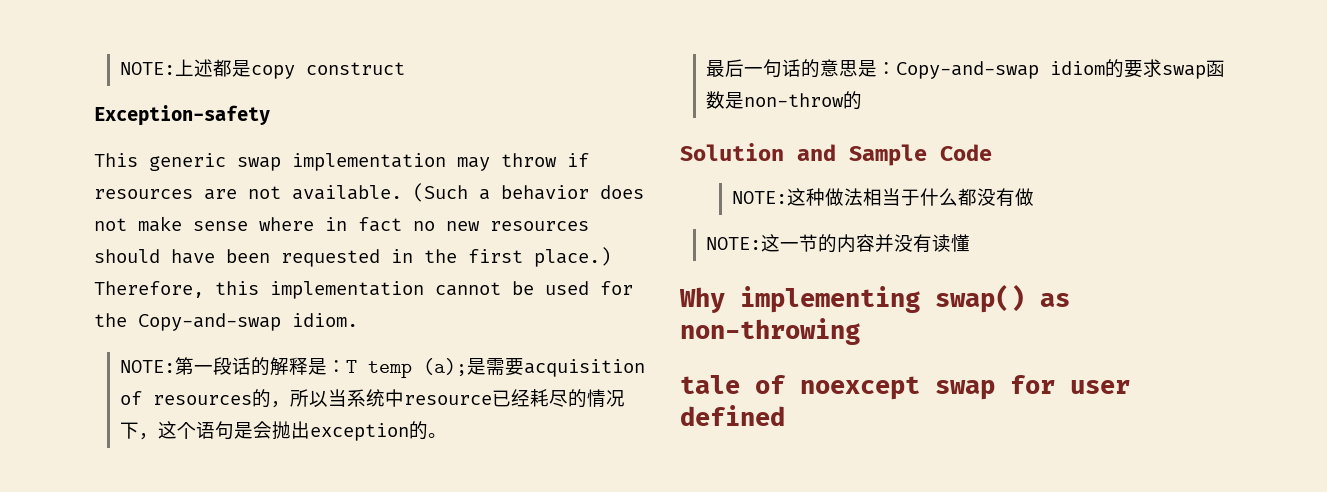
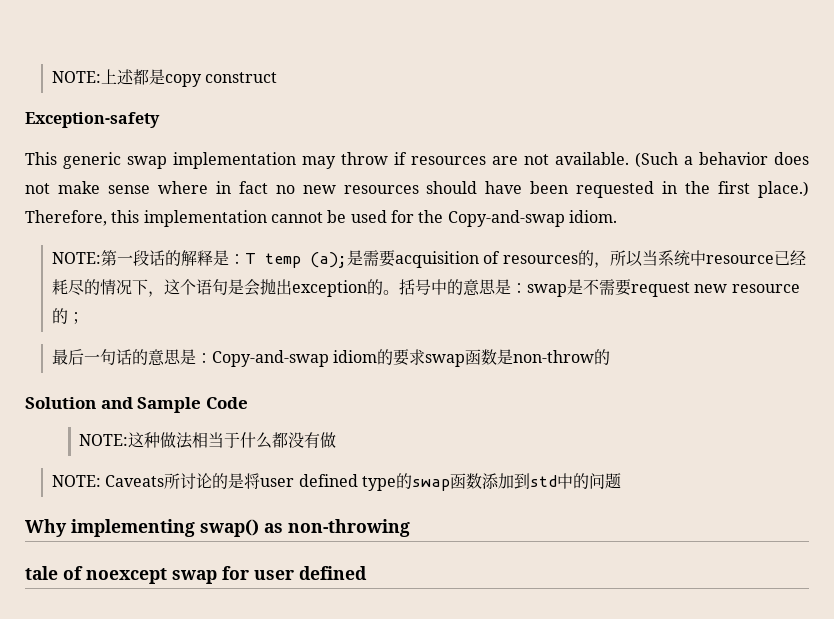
(447, 435) none -> [399,279,800,297] [52,308,85,324] 括号中的意思是：swap是不需要request new resource的；
[760,234,970,253] 这一节的内容并没有读懂 -> [105,473,622,491] Caveats所讨论的是将user defined type的swap函数添加到std中的问题

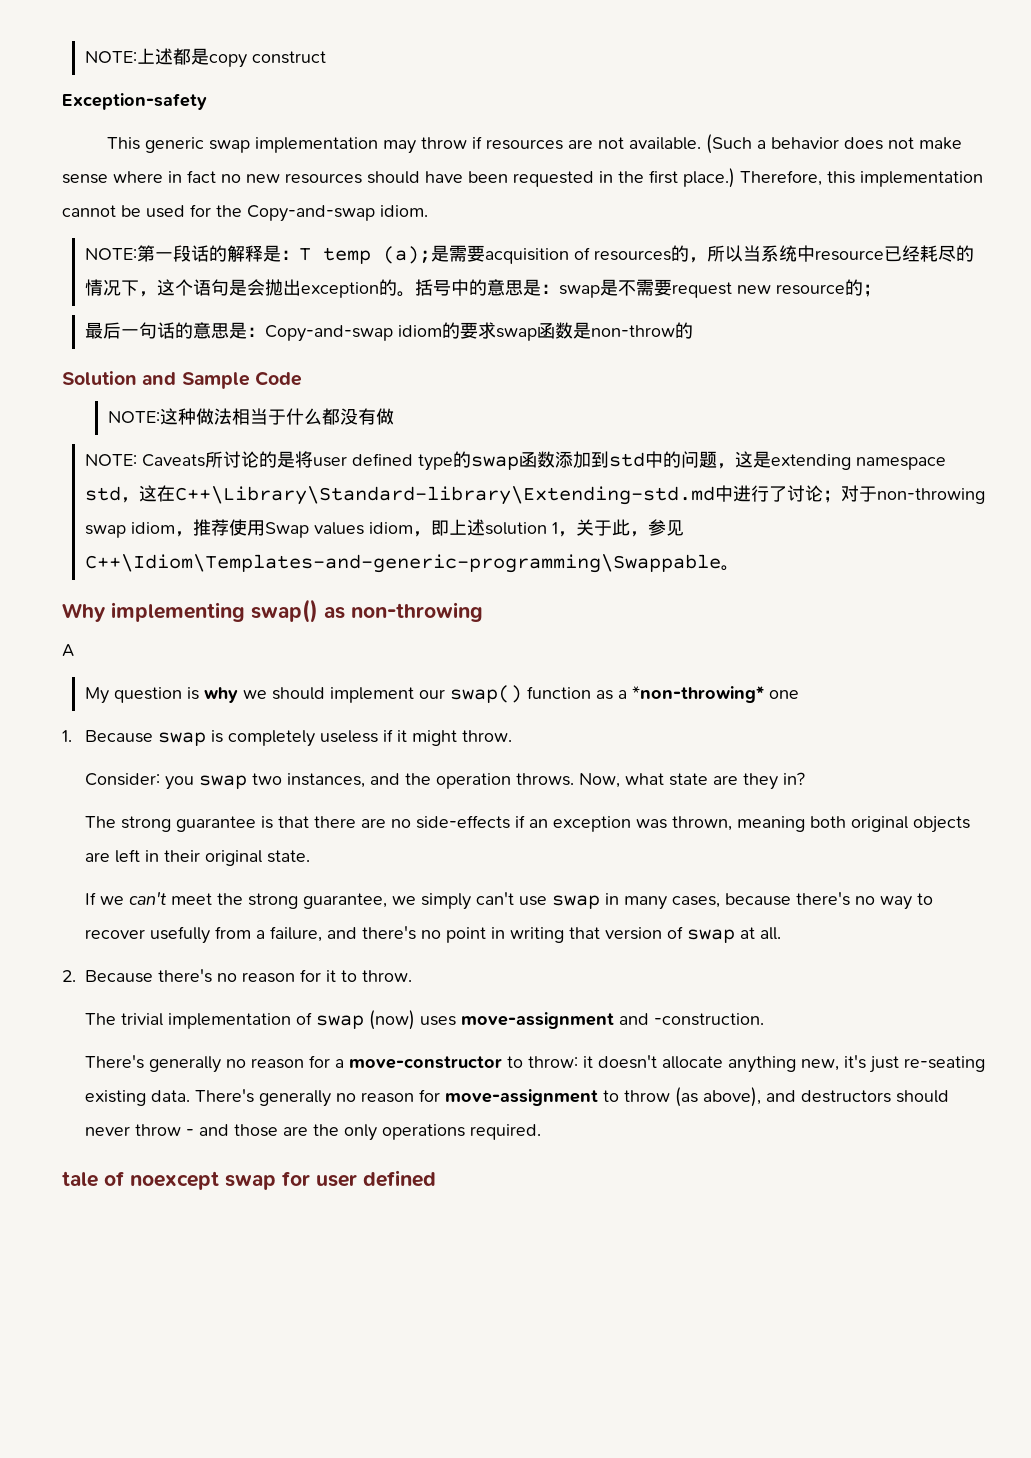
(622, 481) none -> [716,451,946,470] [84,485,985,505] [84,519,684,538] [84,554,739,573] ，这是extending namespace std，这在C++\Library\Standard-library\Extending-std.md中进行了讨论；对于non-throwing swap idiom，推荐使用Swap values idiom，即上述solution 1，关于此，参见C++\Idiom\Templates-and-generic-programming\Swappable。
(410, 528) none -> [62,644,74,657] [84,685,799,704] [62,729,512,747] [84,772,805,790] [84,815,970,833] [84,849,310,866] [84,892,933,910] [84,926,781,944] [62,969,412,983] [84,1010,764,1030] [84,1055,985,1073] [84,1087,949,1107] [84,1124,541,1141] // A // My question is why we should implement our swap() function as a *non-throwing* one // 1. Because swap is completely useless if it might throw. // Consider: you swap two instances, and the operation throws. Now, what state are they in? // The strong guarantee is that there are no side-effects if an exception was thrown, meaning both original objects are left in their original state. // If we can't meet the strong guarantee, we simply can't use swap in many cases, because there's no way to recover usefully from a failure, and there's no point in writing that version of swap at all. // 2. Because there's no reason for it to throw. // The trivial implementation of swap (now) uses move-assignment and -construction. // There's generally no reason for a move-constructor to throw: it doesn't allocate anything new, it's just re-seating existing data. There's generally no reason for move-assignment to throw (as above), and destructors should never throw - and those are the only operations required.

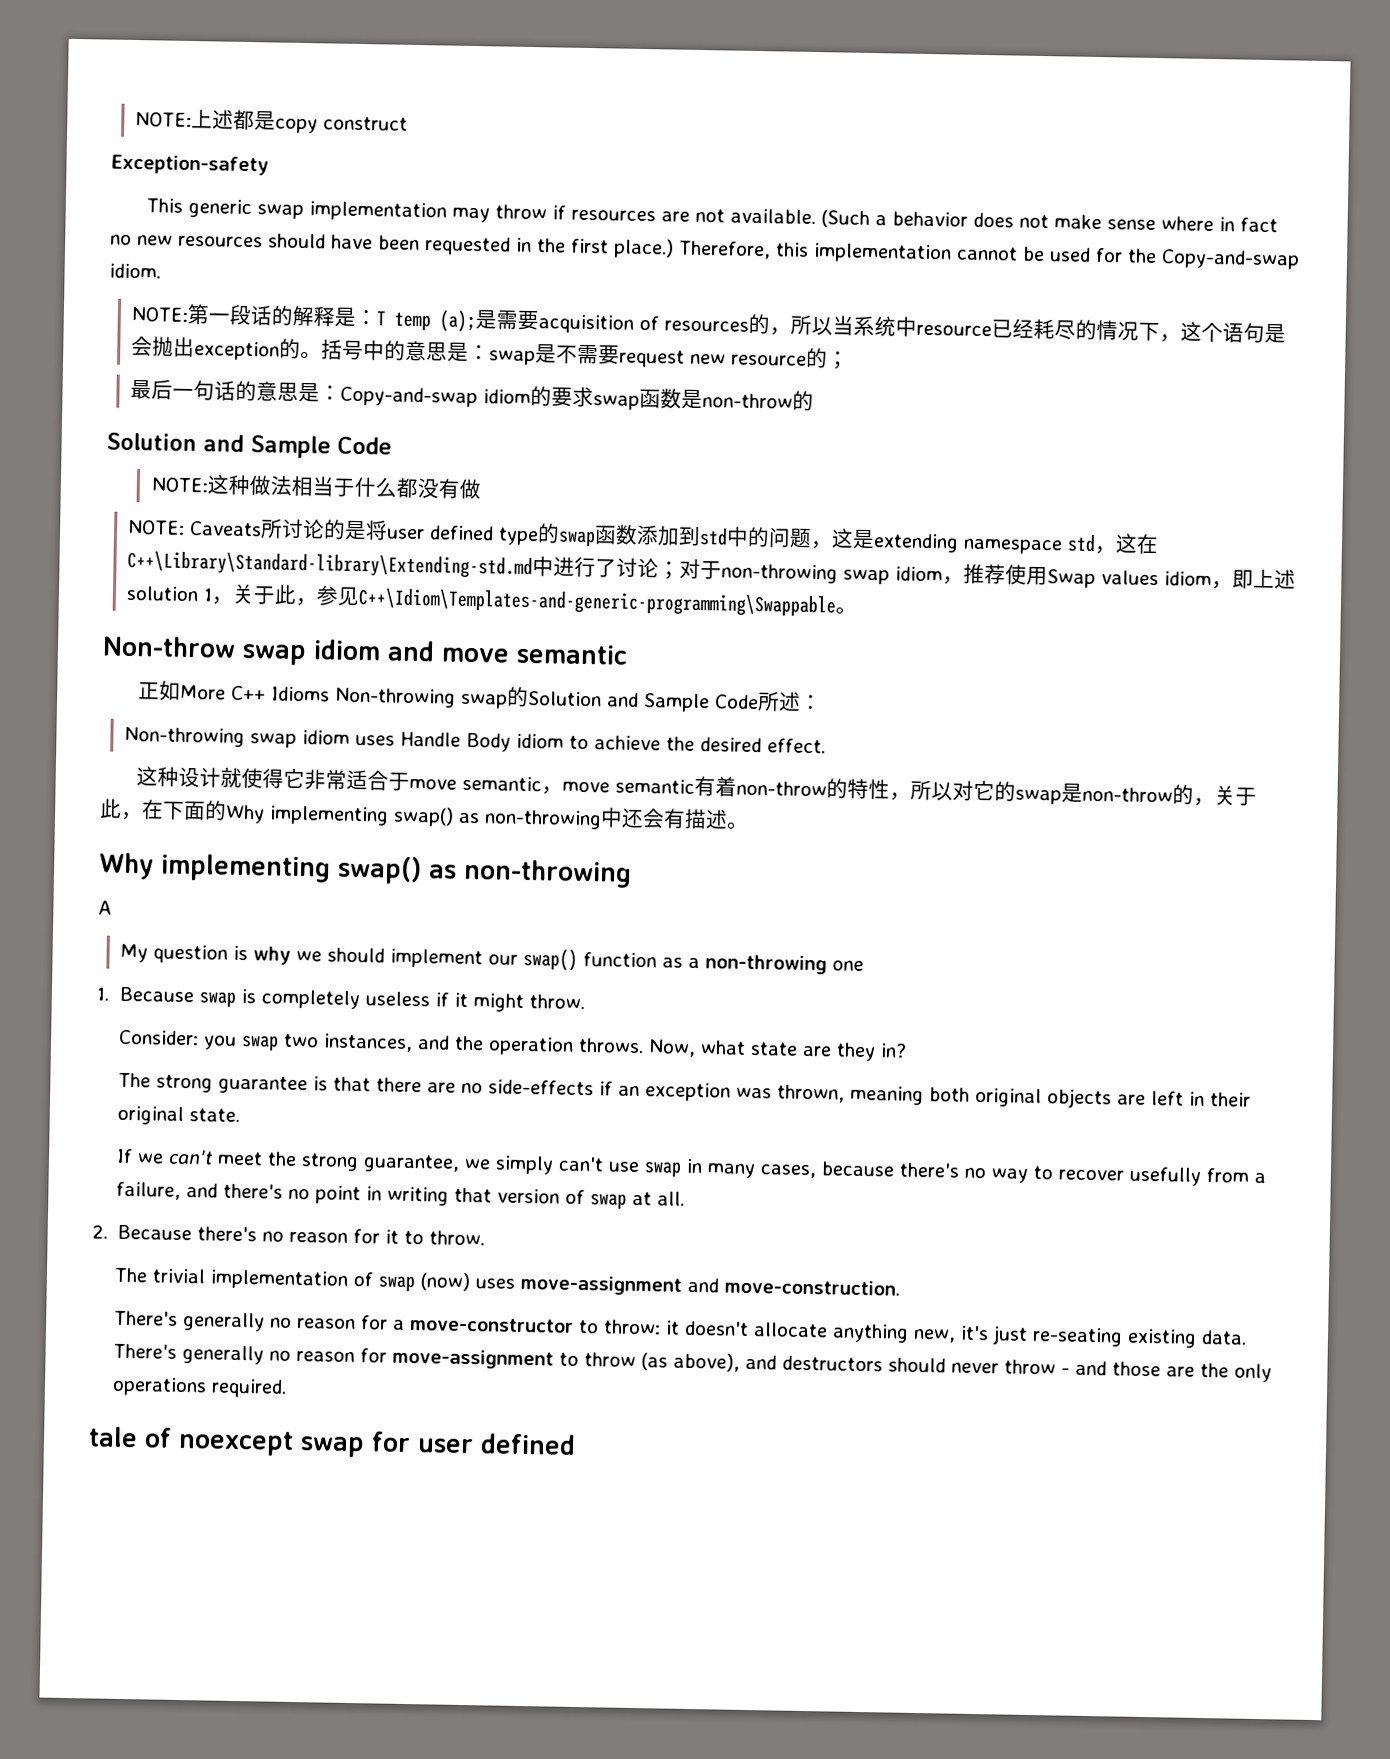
(739, 568) none -> [102,635,628,666] [137,680,822,713] [123,726,826,754] [135,766,1257,807] [99,798,749,830] // Non-throw swap idiom and move semantic // 正如More C++ Idioms Non-throwing swap的Solution and Sample Code所述： // Non-throwing swap idiom uses Handle Body idiom to achieve the desired effect. // 这种设计就使得它非常适合于move semantic，move semantic有着non-throw的特性，所以对它的swap是non-throw的，关于此，在下面的Why implementing swap() as non-throwing中还会有描述。
[631,686,764,703] *non-throwing* -> [704,954,827,975] non-throwing
[653,1013,764,1026] -construction. -> [723,1278,900,1296] move-construction.

